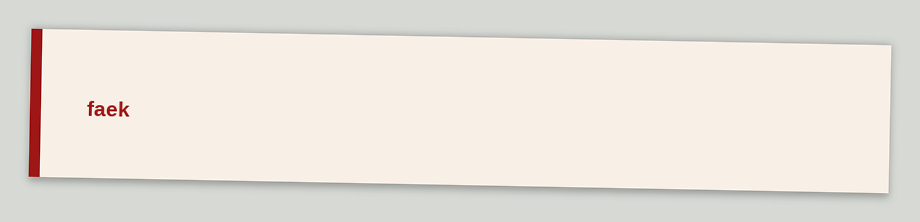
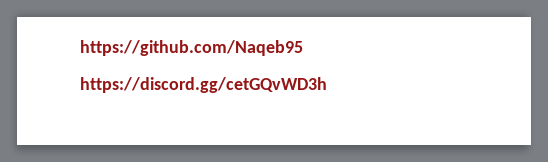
[86,100,131,117] faek -> [80,40,303,56] [80,77,327,93] https://github.com/Naqeb95 // https://discord.gg/cetGQvWD3h

